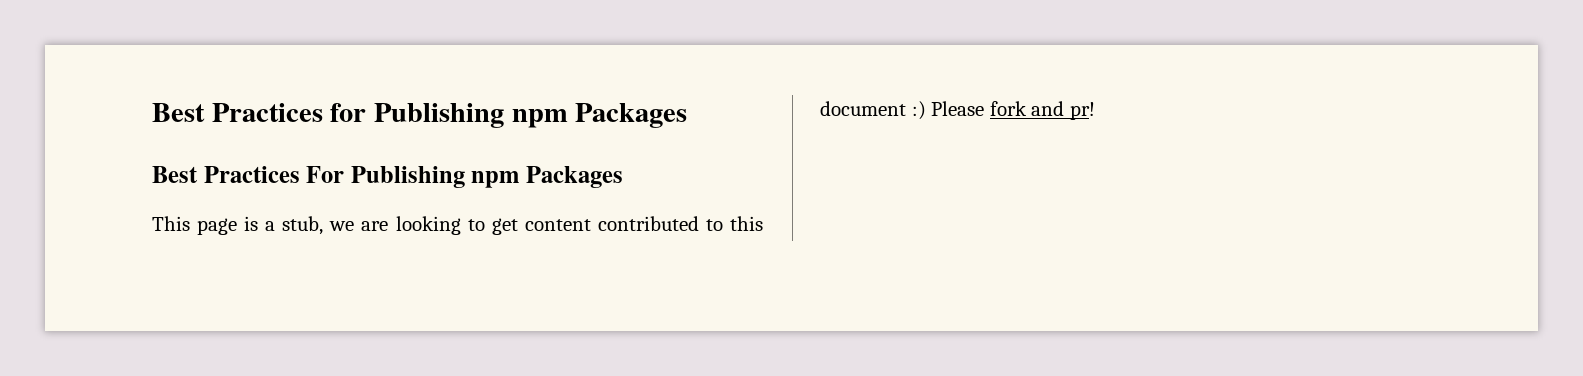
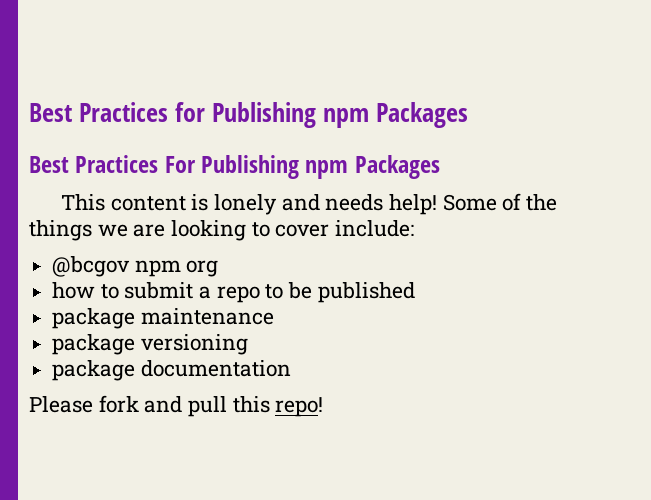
[197,216,764,235] [820,101,1095,120] page is a stub, we are looking to get content contributed to this document :) Please fork and pr! -> [110,193,557,215] [29,220,415,241] [52,256,219,277] [52,282,415,303] [52,308,274,329] [52,334,248,355] [52,360,291,381] [29,395,324,417] content is lonely and needs help! Some of the things we are looking to cover include: // @bcgov npm org // how to submit a repo to be published // package maintenance // package versioning // package documentation // Please fork and pull this repo!

